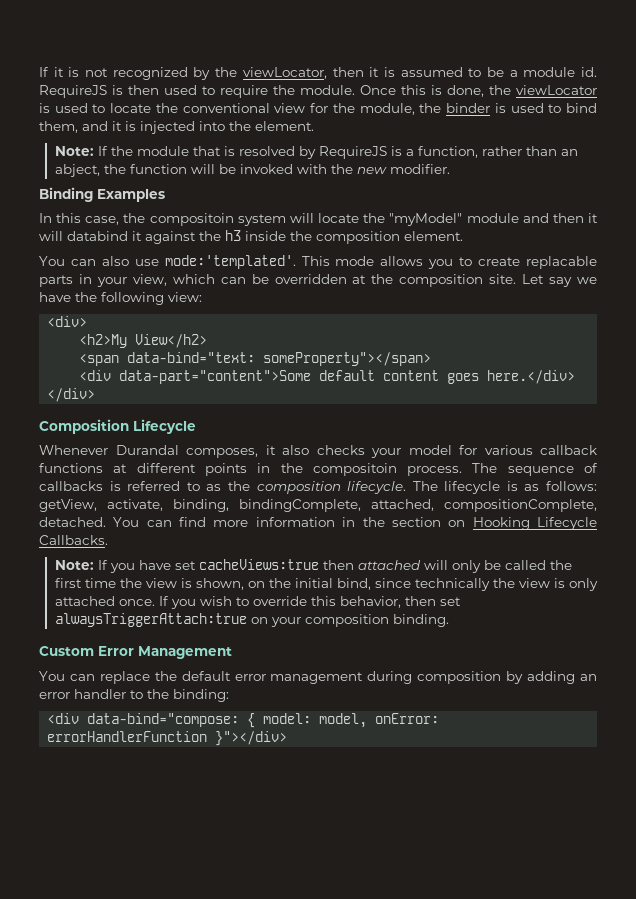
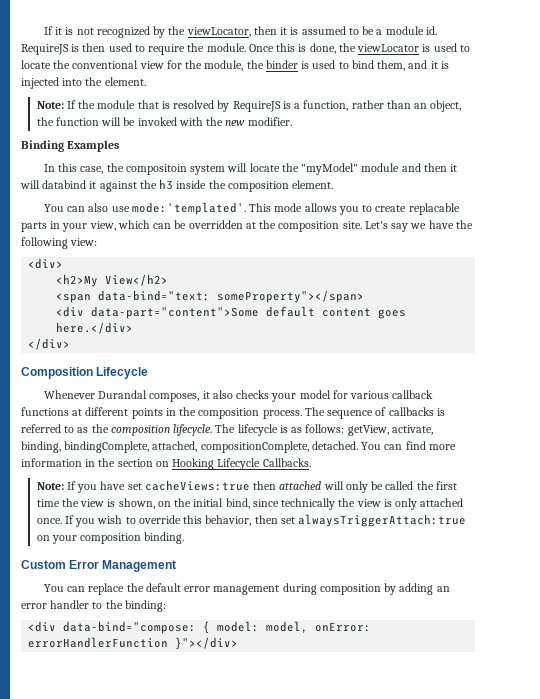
[54,164,100,177] abject, -> [430,100,462,112] object,
[522,274,545,284] Let -> [364,221,388,229] Let's
[312,463,397,476] compositoin -> [198,408,260,419] composition

